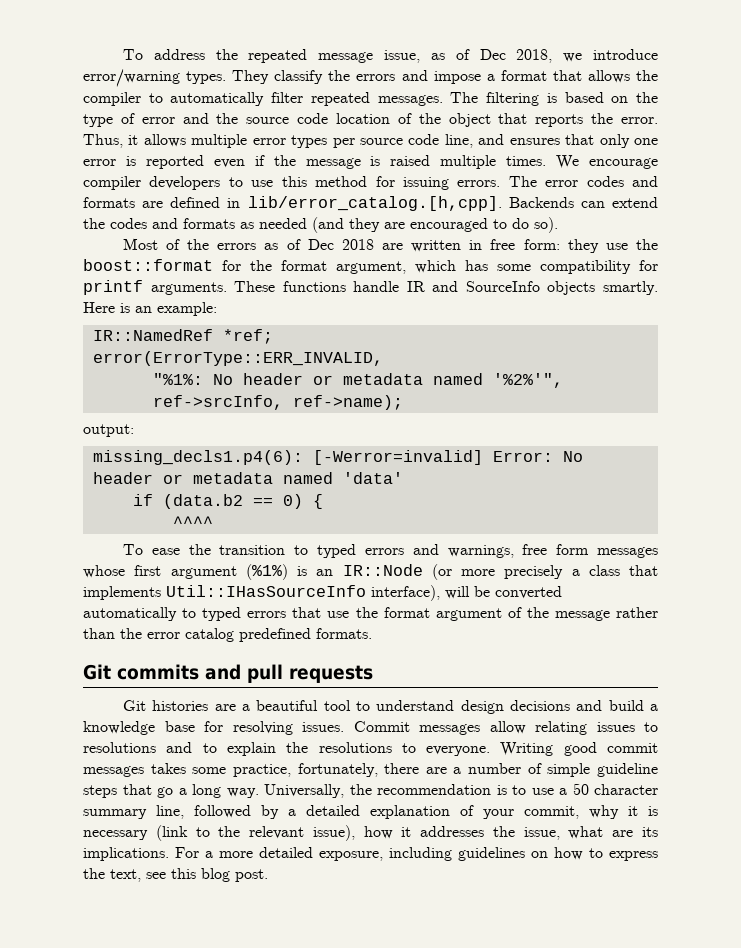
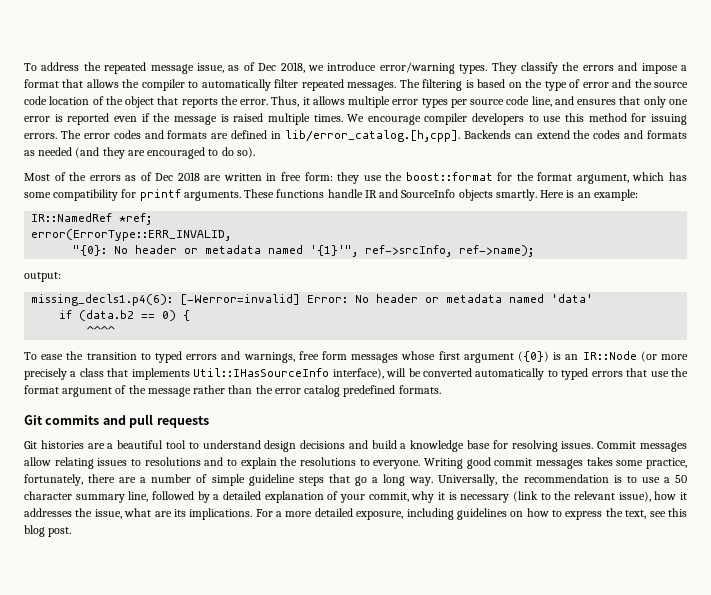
[152,373,563,388] "%1%: No header or metadata named '%2%'", -> [73,245,359,257] "{0}: No header or metadata named '{1}'",
[245,564,288,580] (%1%) -> [517,351,549,362] ({0})

